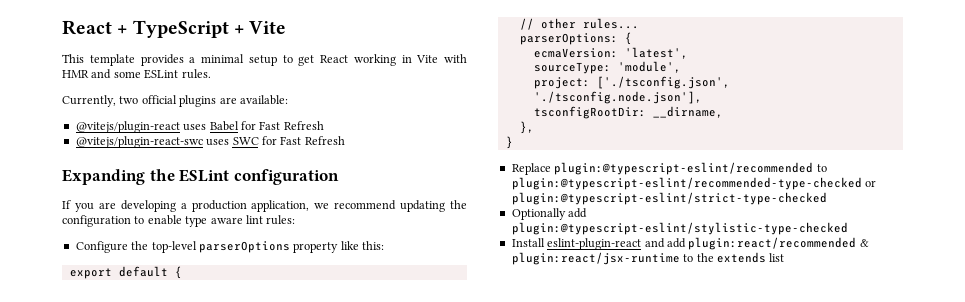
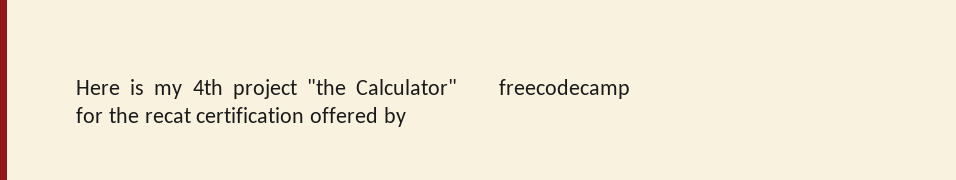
[62,20,287,38] [62,54,467,66] [62,69,211,79] [62,95,288,107] [75,121,324,133] [75,136,345,148] [62,169,339,185] [62,200,467,212] [62,215,296,227] [75,241,384,253] [69,266,182,279] [519,18,639,30] [519,32,632,45] [533,47,688,59] [533,61,681,74] [533,76,730,89] [533,91,702,104] [533,106,723,119] [519,121,534,134] [505,136,513,149] [511,162,827,175] [511,177,877,190] [511,192,827,205] [511,208,588,220] [511,222,848,235] [511,237,869,250] [511,252,785,265] React + TypeScript + Vite // This template provides a minimal setup to get React working in Vite with HMR and some ESLint rules. // Currently, two official plugins are available: // @vitejs/plugin-react uses Babel for Fast Refresh // @vitejs/plugin-react-swc uses SWC for Fast Refresh // Expanding the ESLint configuration // If you are developing a production application, we recommend updating the configuration to enable type aware lint rules: // Configure the top-level parserOptions property like this: // export default { // // other rules... // parserOptions: { // ecmaVersion: 'latest', // sourceType: 'module', // project: ['./tsconfig.json', './tsconfig.node.json'], // tsconfigRootDir: __dirname, // }, // } // Replace plugin:@typescript-eslint/recommended to plugin:@typescript-eslint/recommended-type-checked or plugin:@typescript-eslint/strict-type-checked // Optionally add plugin:@typescript-eslint/stylistic-type-checked // Install eslint-plugin-react and add plugin:react/recommended & plugin:react/jsx-runtime to the extends list -> [76,79,457,99] [76,107,407,127] [499,79,630,99] Here is my 4th project "the Calculator" for the recat certification offered by freecodecamp

